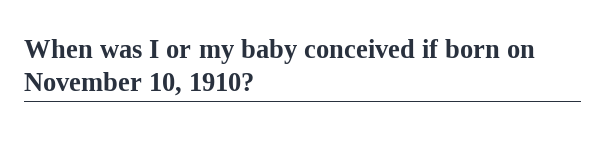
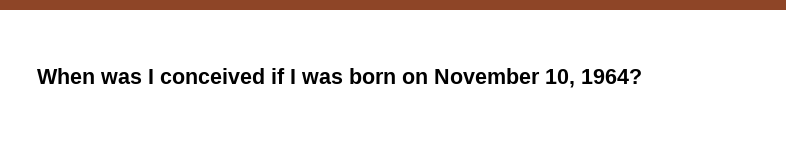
[166,39,440,64] or my baby conceived if -> [160,68,343,84] conceived if I was
[189,73,255,91] 1910? -> [581,69,642,84] 1964?

